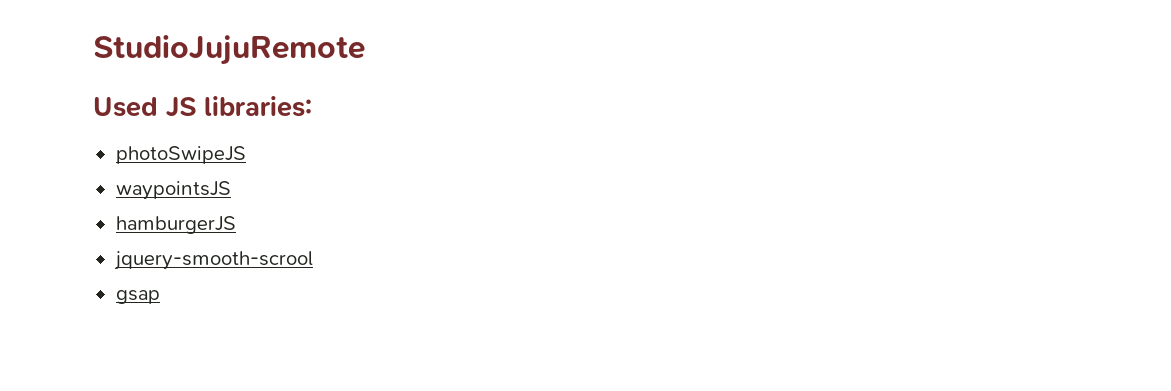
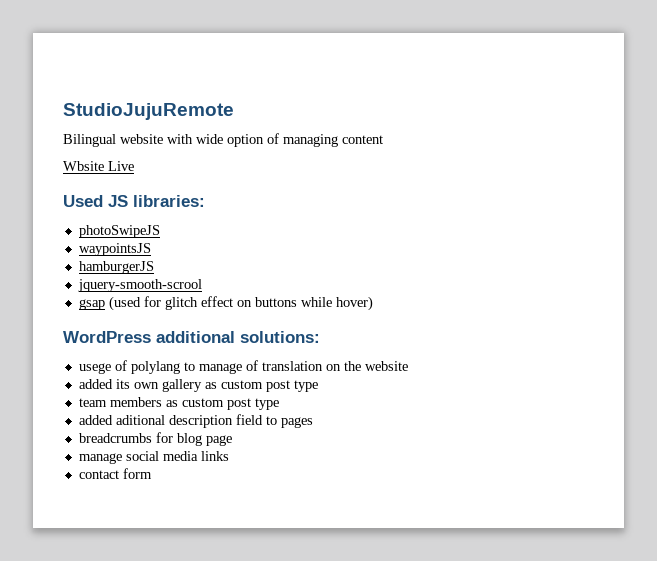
(365, 50) none -> [63,133,383,147] [63,161,134,171] // Bilingual website with wide option of managing content // Wbsite Live
(160, 297) none -> [108,296,373,311] [63,331,320,343] [78,360,408,374] [78,379,318,392] [78,397,279,410] [78,414,313,428] [78,432,232,446] [78,451,229,464] [78,468,152,479] (used for glitch effect on buttons while hover) // WordPress additional solutions: // usege of polylang to manage of translation on the website // added its own gallery as custom post type // team members as custom post type // added aditional description field to pages // breadcrumbs for blog page // manage social media links // contact form

